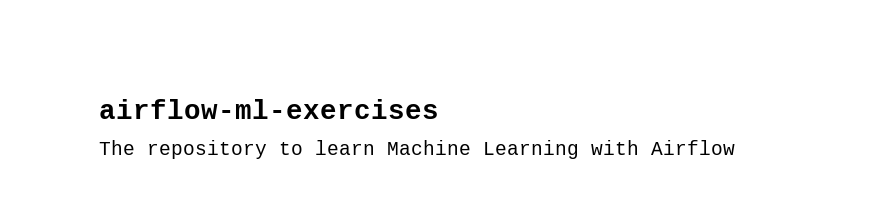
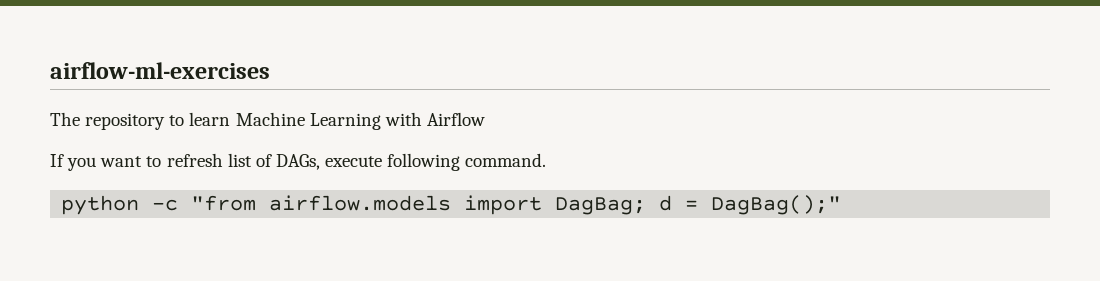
(735, 147) none -> [50,153,547,171] [61,195,842,215] // If you want to refresh list of DAGs, execute following command. // python -c "from airflow.models import DagBag; d = DagBag();"

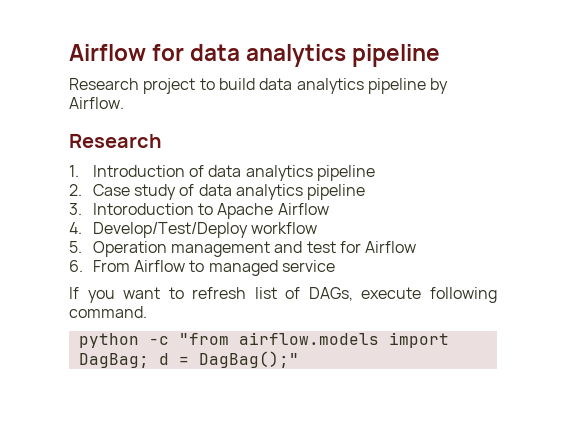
[50,62,270,79] [50,112,485,130] airflow-ml-exercises // The repository to learn Machine Learning with Airflow -> [69,44,441,67] [69,78,449,94] [69,97,124,109] [69,134,162,148] [69,165,376,181] [69,184,366,200] [69,203,329,219] [69,222,318,238] [69,241,417,257] [69,260,336,276] Airflow for data analytics pipeline // Research project to build data analytics pipeline by Airflow. // Research // 1. Introduction of data analytics pipeline // 2. Case study of data analytics pipeline // 3. Intoroduction to Apache Airflow // 4. Develop/Test/Deploy workflow // 5. Operation management and test for Airflow // 6. From Airflow to managed service

